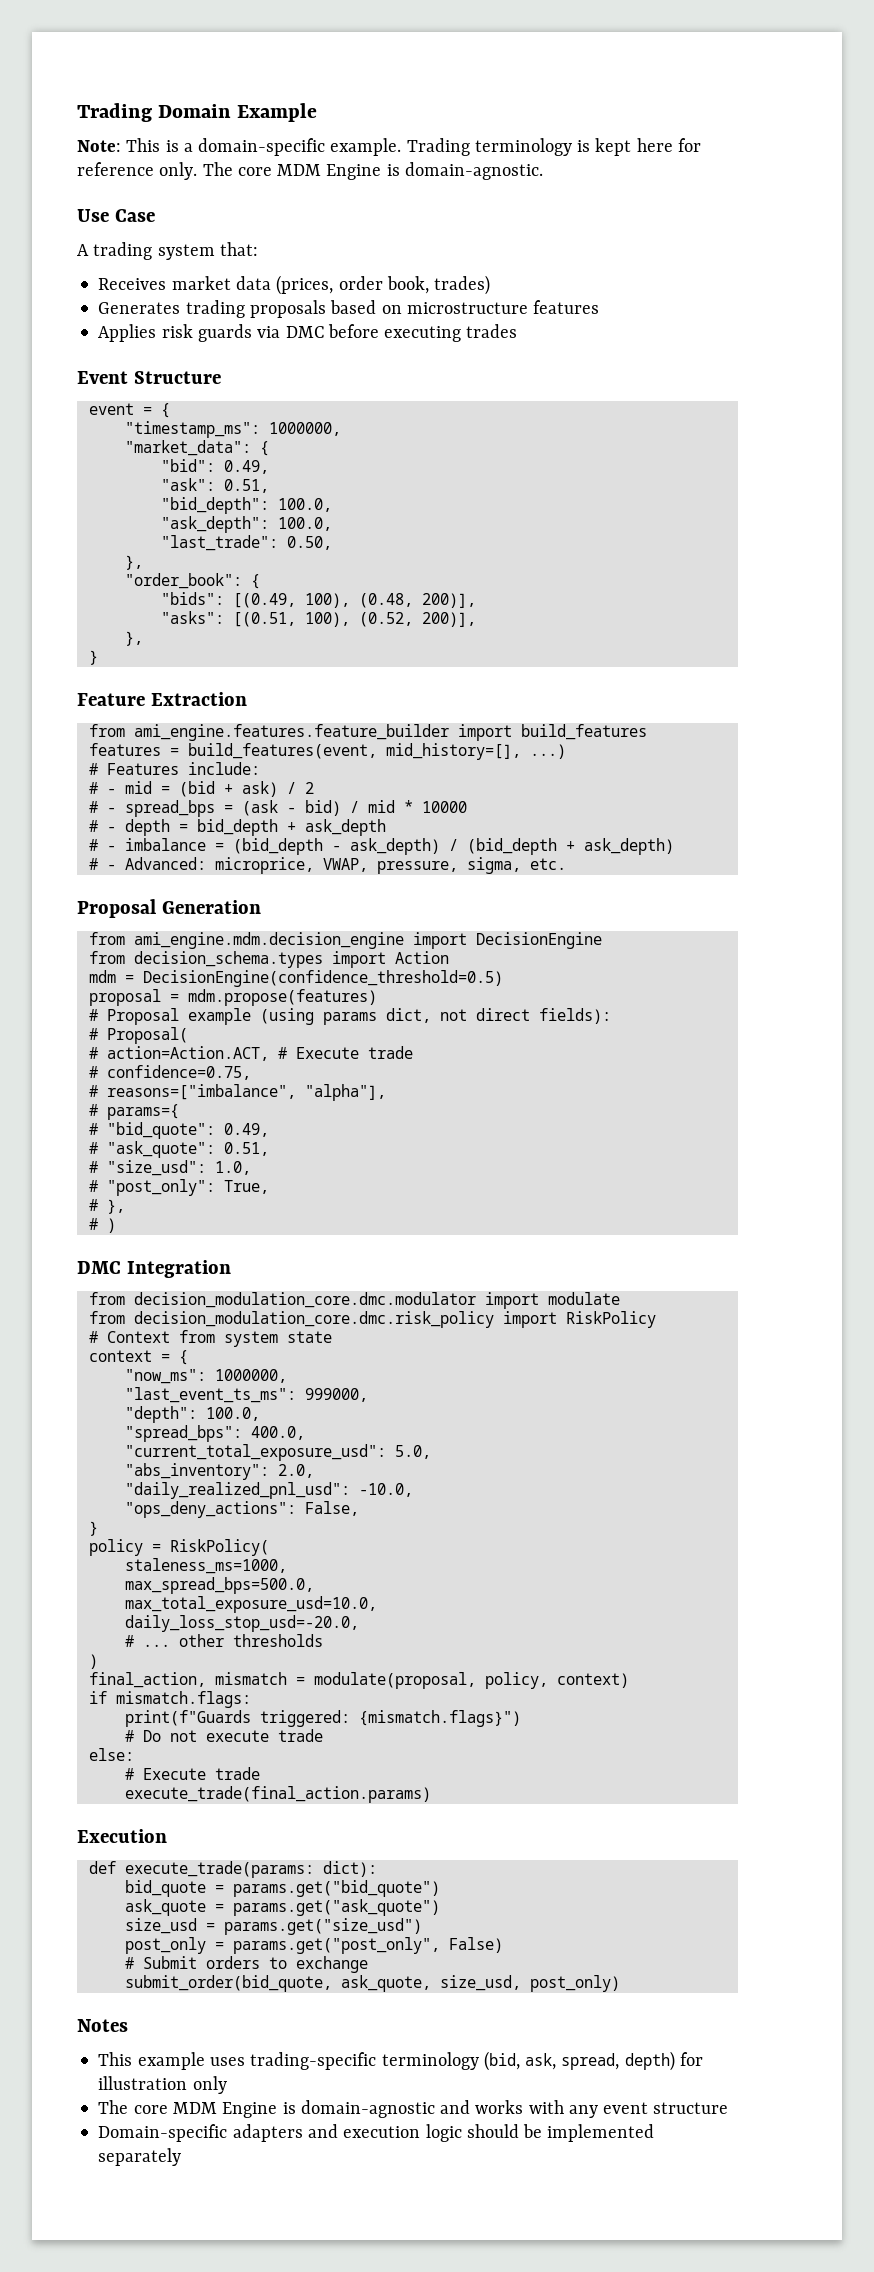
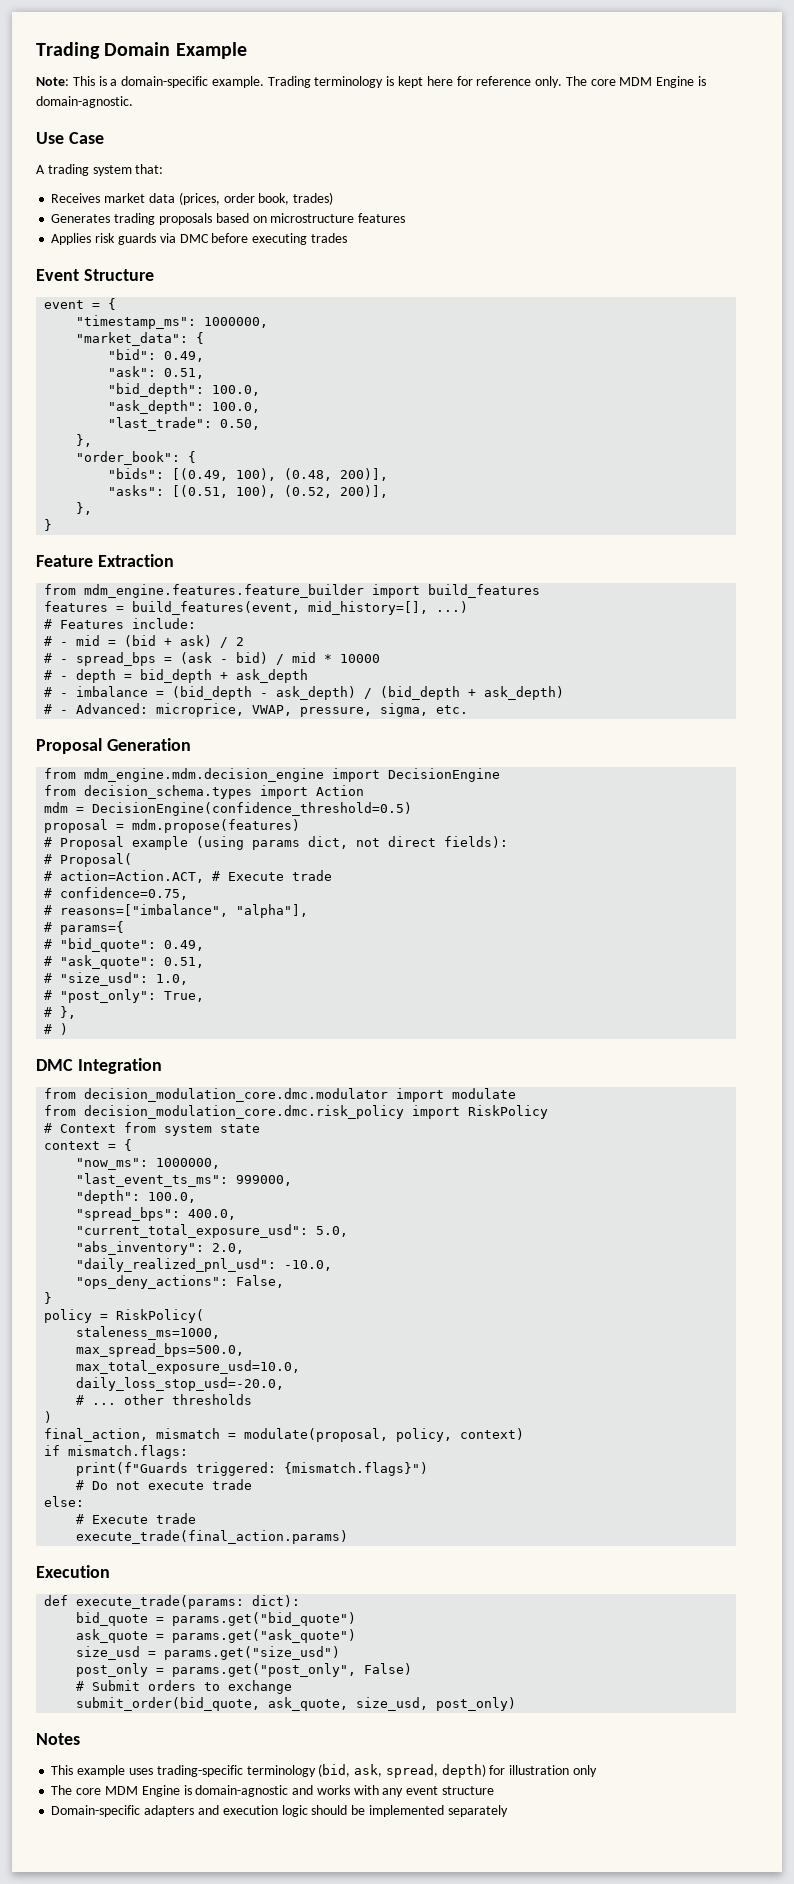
[133,724,449,741] ami_engine.features.feature_builder -> [84,584,365,598] mdm_engine.features.feature_builder
[133,932,404,949] ami_engine.mdm.decision_engine -> [84,768,325,782] mdm_engine.mdm.decision_engine

